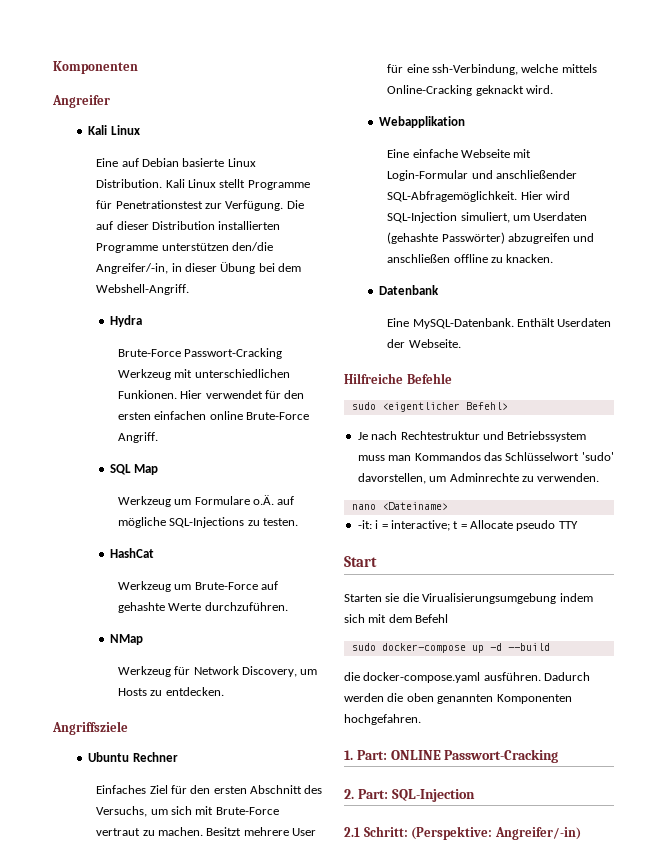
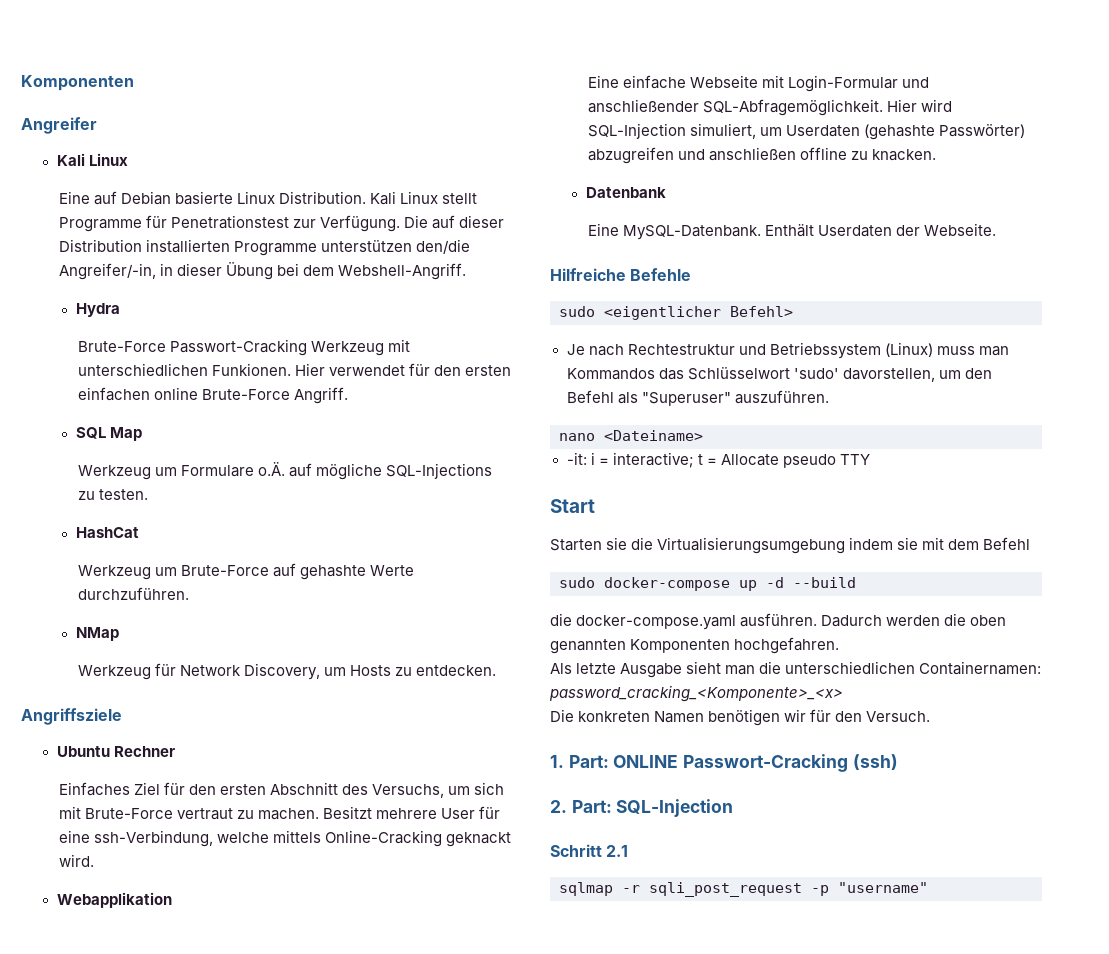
(587, 436) none -> [884,342,933,357] (Linux)
[449,473,600,482] Adminrechte zu verwenden. -> [964,368,992,379] [566,390,829,406] den Befehl als "Superuser" auszuführen.
[422,593,593,604] [344,614,365,623] Virualisierungsumgebung indem sich -> [657,537,919,554] Virtualisierungsumgebung indem sie
(421, 719) none -> [550,661,1042,678] [549,685,843,702] [550,709,931,726] // Als letzte Ausgabe sieht man die unterschiedlichen Containernamen: password_cracking_<Komponente>_<x> // Die konkreten Namen benötigen wir für den Versuch.
(559, 756) none -> [852,754,898,770] (ssh)
(475, 795) none -> [550,844,602,857] Schritt
[363,826,581,840] Schritt: (Perspektive: Angreifer/-in) -> [559,882,928,897] // sqlmap -r sqli_post_request -p "username"

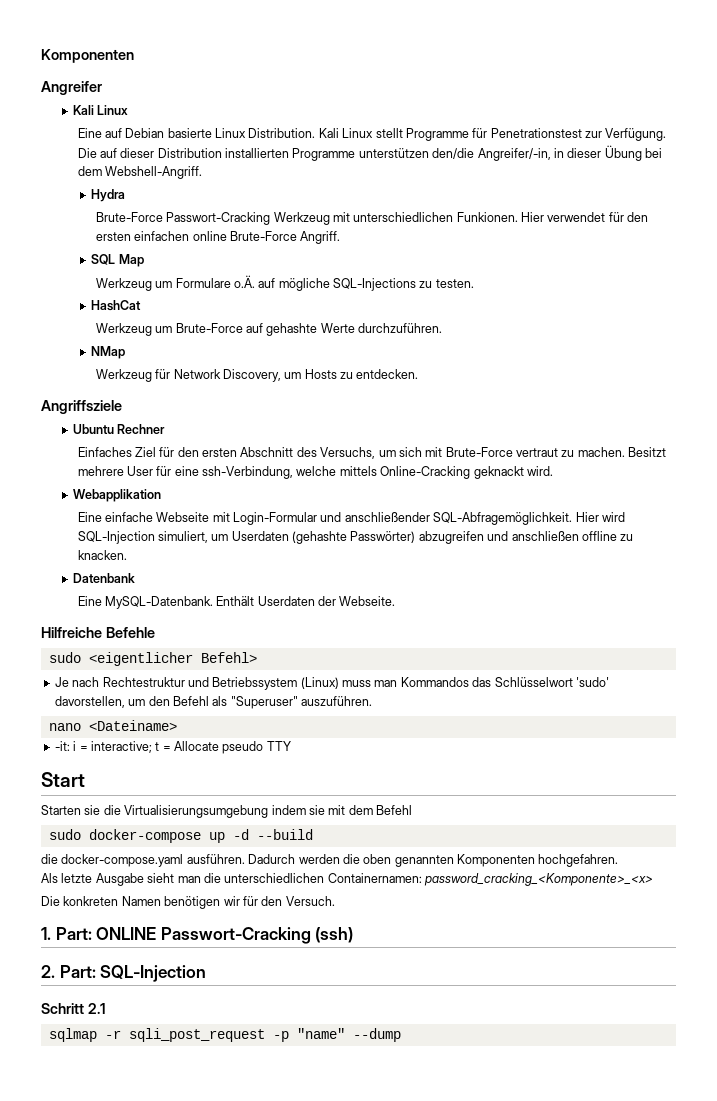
[838,882,928,893] "username" -> [296,1028,401,1042] "name" --dump

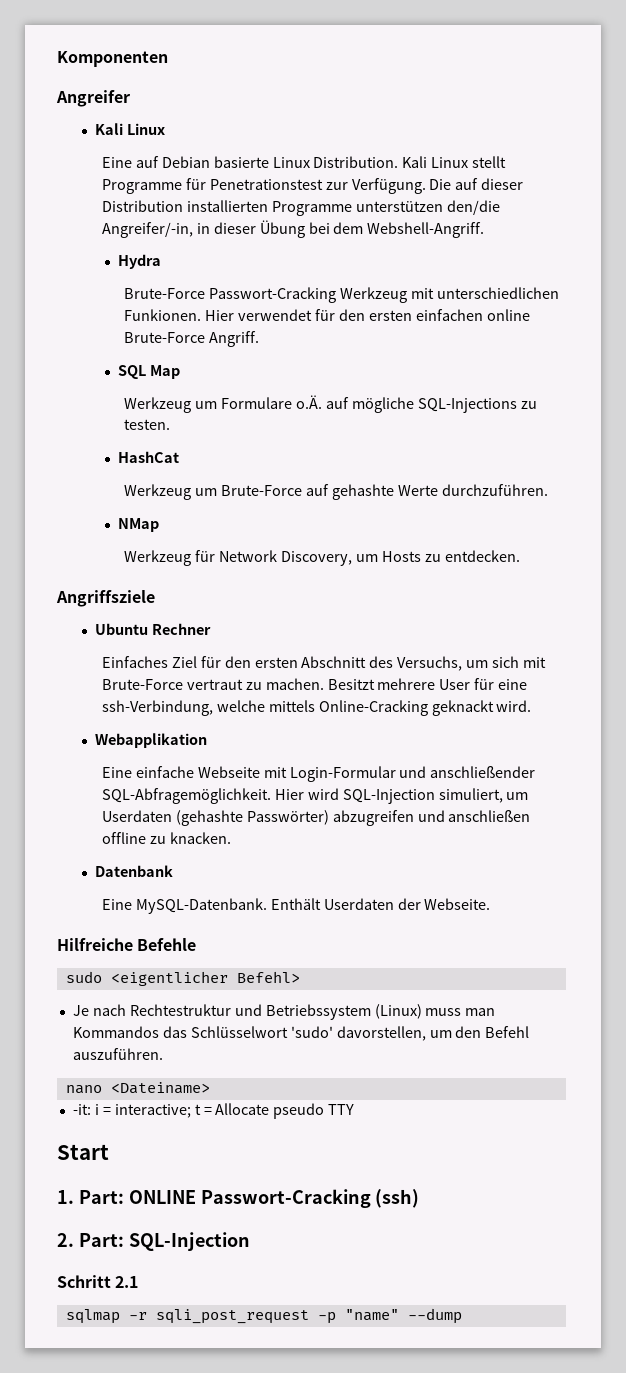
[212,696,298,709] als "Superuser" -> (530, 1032) none
[41,805,412,818] [48,829,313,843] [41,854,619,867] [41,873,653,886] [41,896,335,909] // Starten sie die Virtualisierungsumgebung indem sie mit dem Befehl // sudo docker-compose up -d --build // die docker-compose.yaml ausführen. Dadurch werden die oben genannten Komponenten hochgefahren. // Als letzte Ausgabe sieht man die unterschiedlichen Containernamen: password_cracking_<Komponente>_<x> // Die konkreten Namen benötigen wir für den Versuch. -> (109, 1152) none

